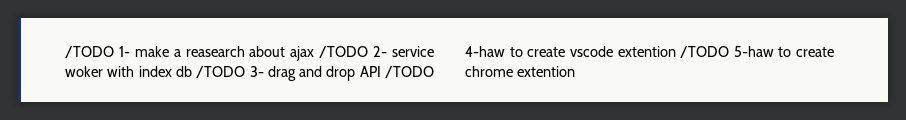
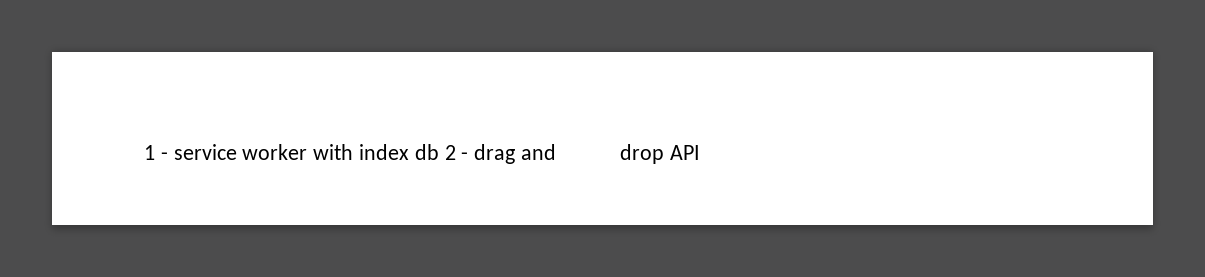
[65,46,434,61] [65,66,103,77] /TODO 1- make a reasearch about ajax /TODO 2- service woker -> [144,144,308,160] 1 - service worker
[196,66,264,78] /TODO 3- -> [444,145,469,160] 2 -
[385,66,435,78] [465,46,834,58] [465,66,575,77] /TODO 4-haw to create vscode extention /TODO 5-haw to create chrome extention -> (700, 152) none

